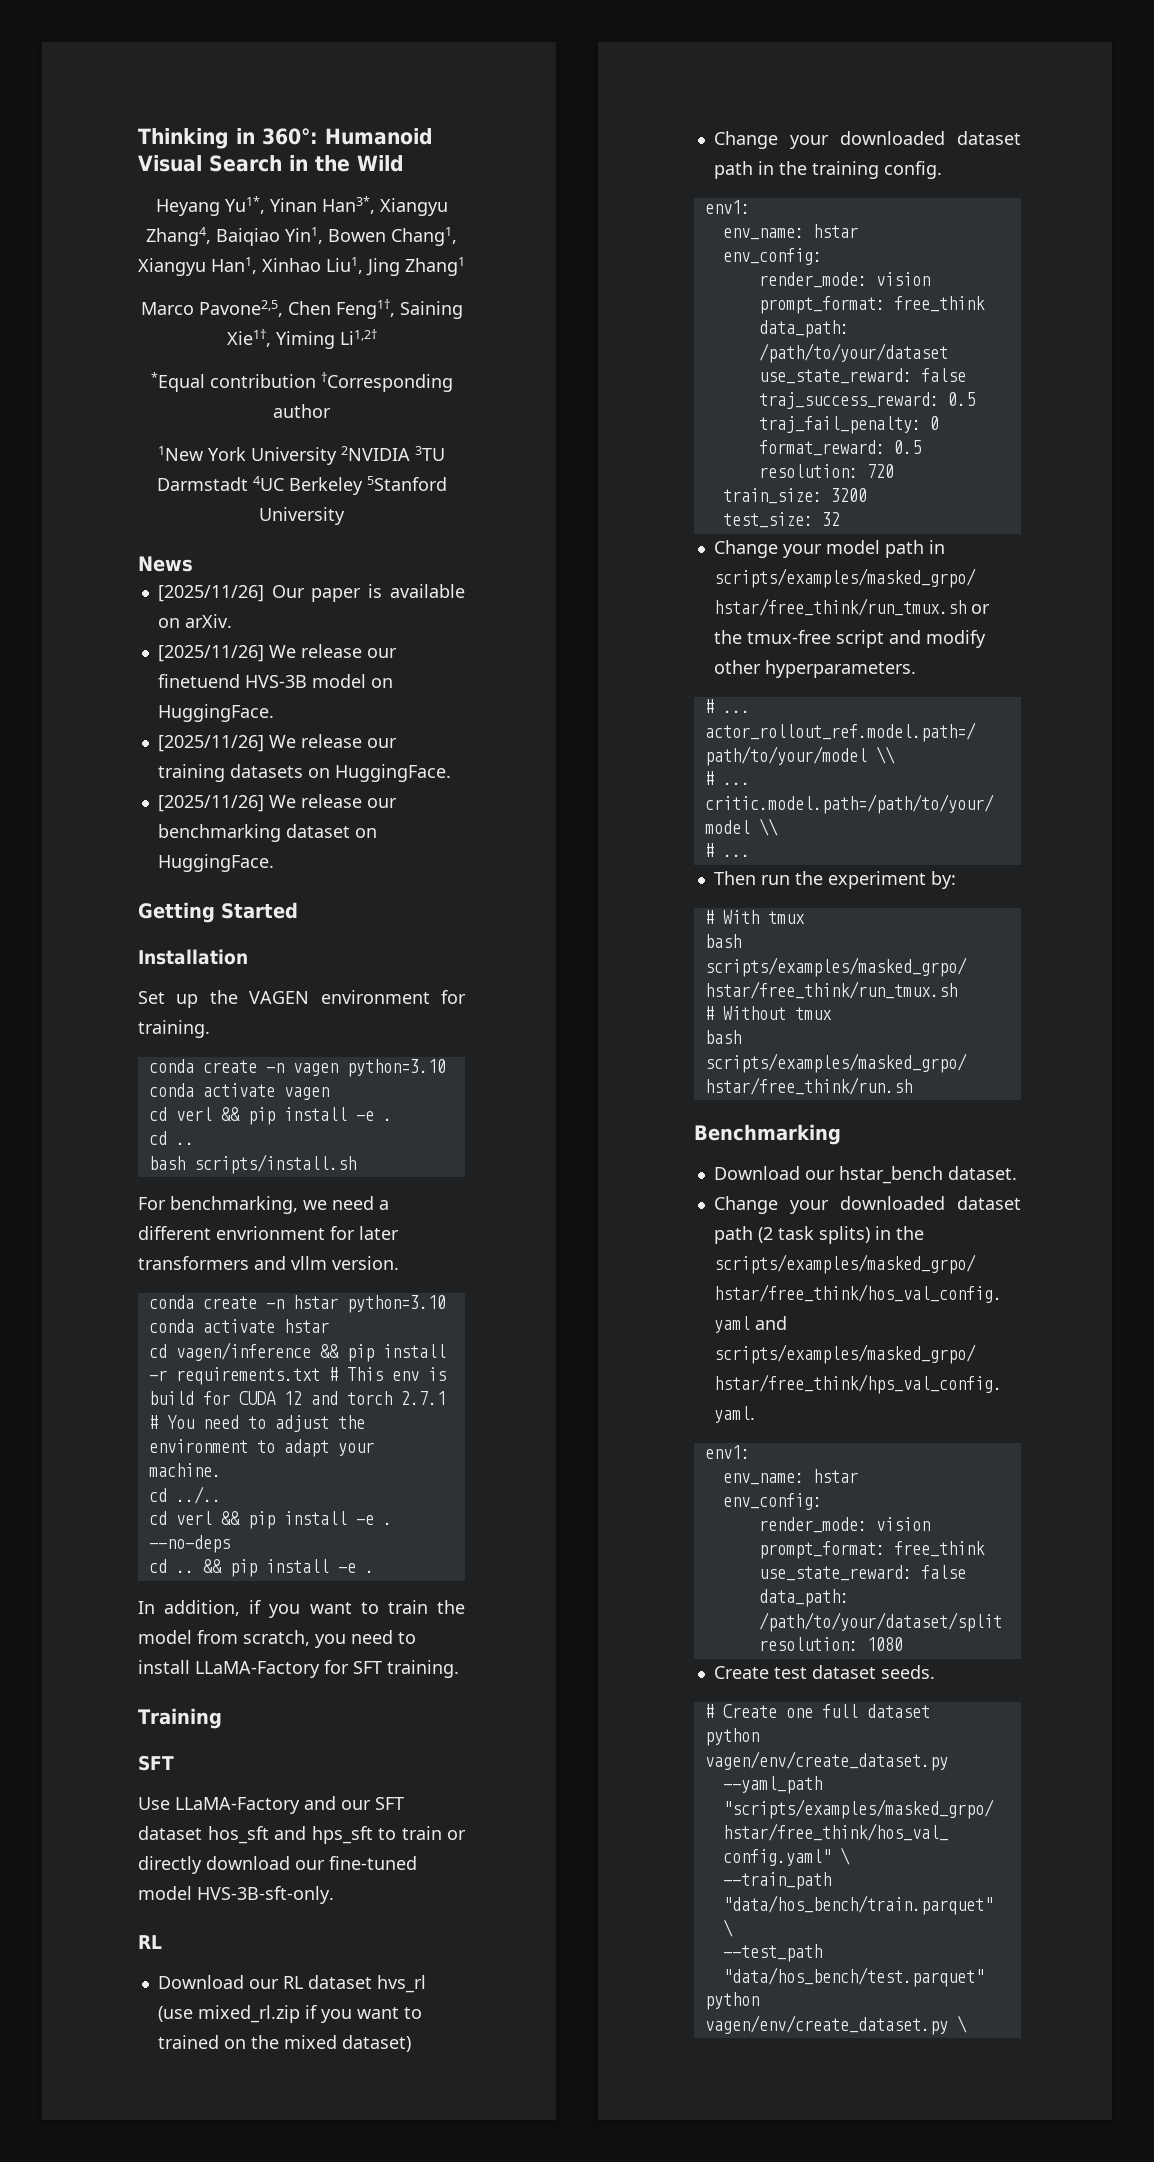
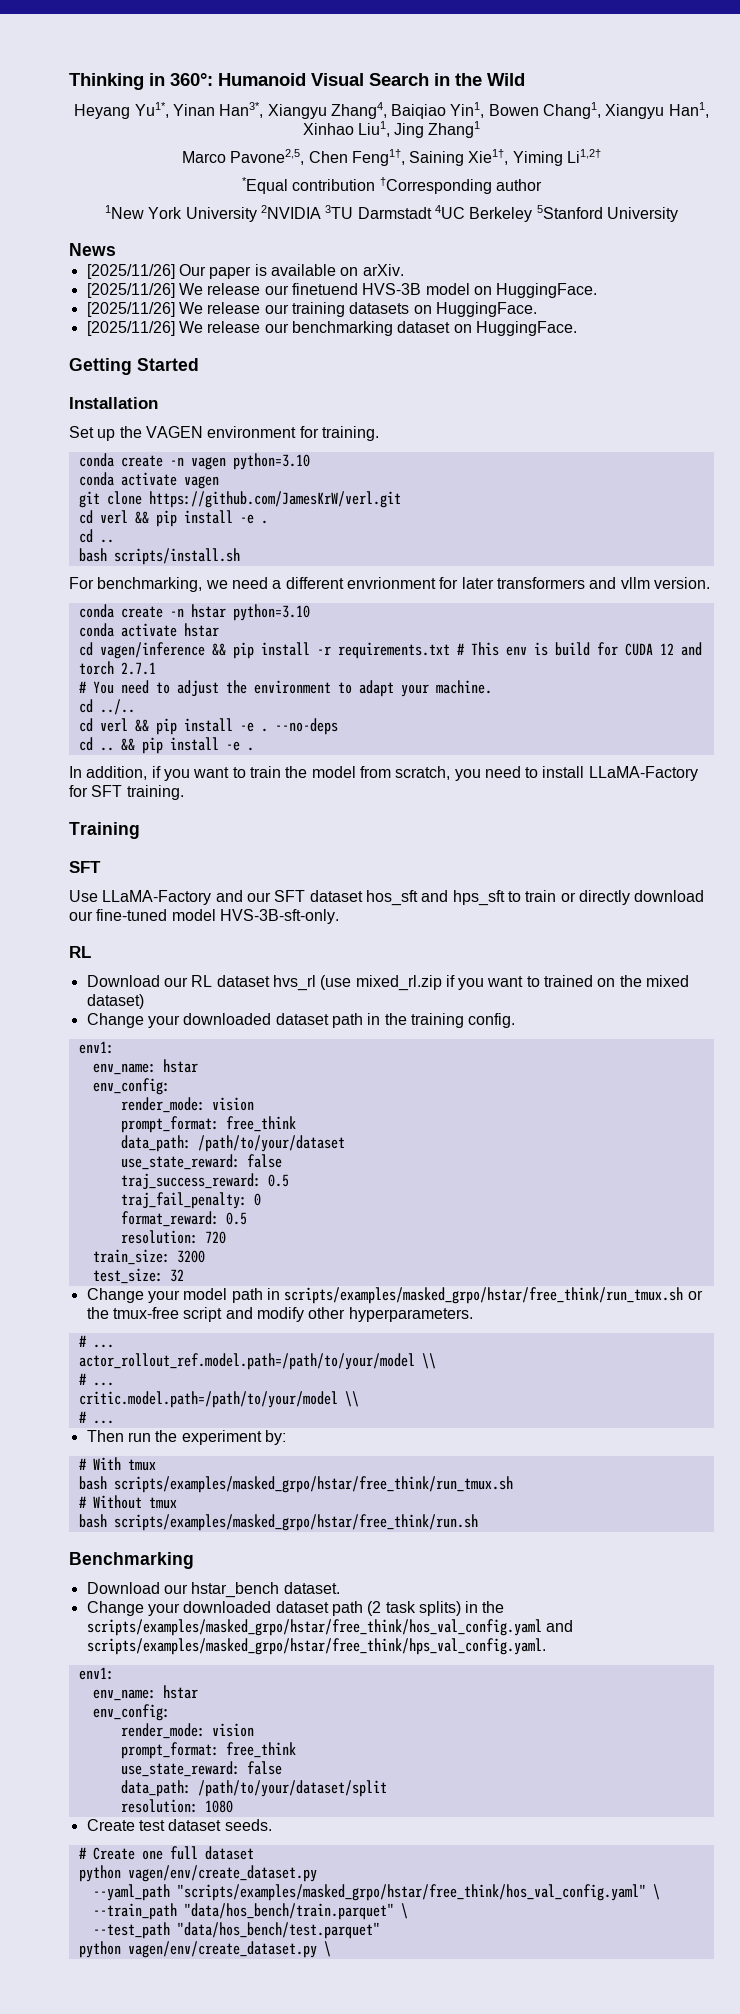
(329, 1093) none -> [78,491,401,508] // git clone https://github.com/JamesKrW/verl.git

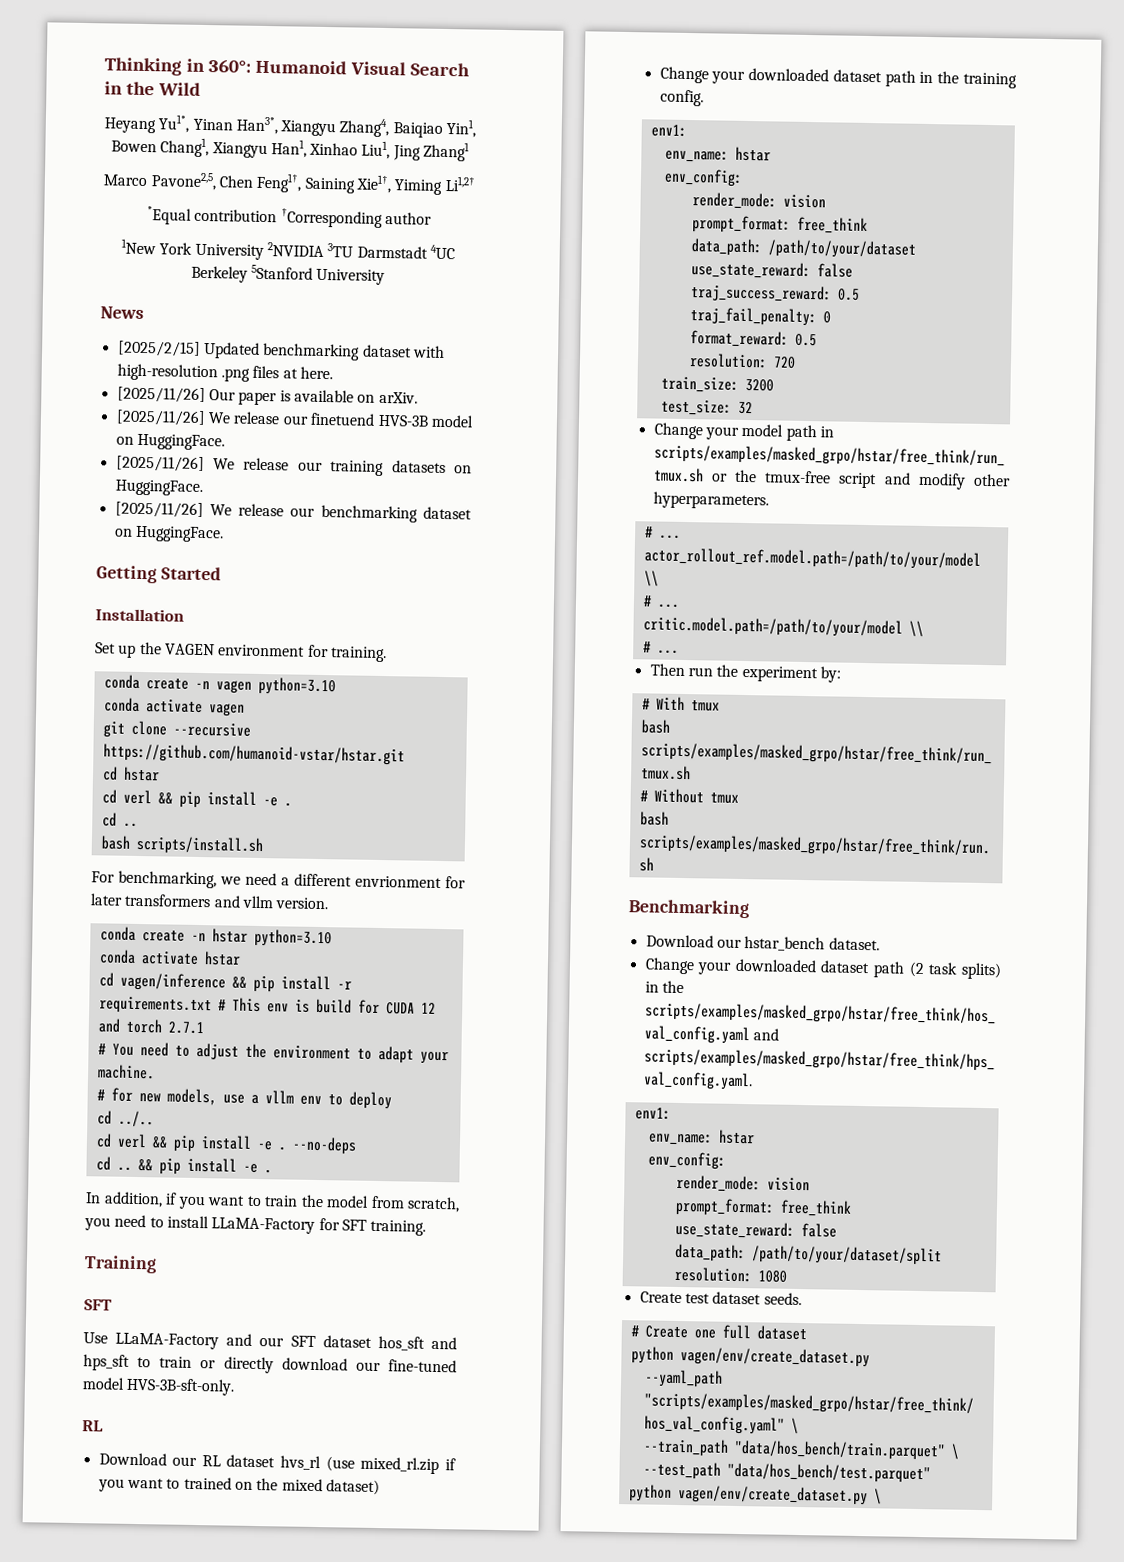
(116, 249) none -> [116,340,445,361] [116,363,333,382] // [2025/2/15] Updated benchmarking dataset with high-resolution .png files at here.
[148,491,401,508] https://github.com/JamesKrW/verl.git -> [172,722,251,737] [102,743,405,766] [101,766,160,782] --recursive https://github.com/humanoid-vstar/hstar.git // cd hstar
(492, 687) none -> [96,1087,392,1110] // # for new models, use a vllm env to deploy

